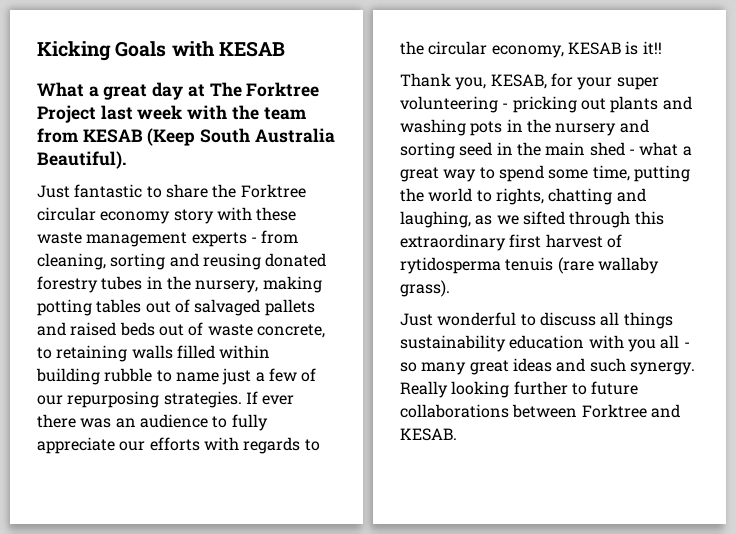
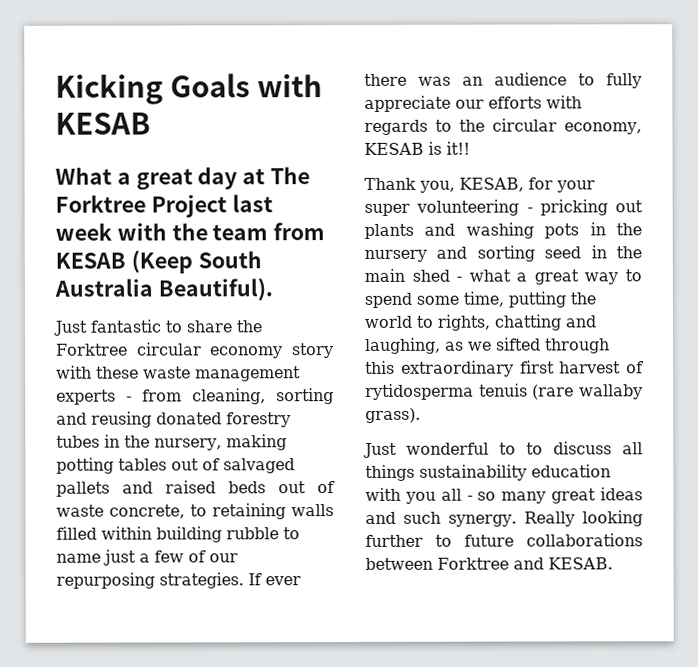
(536, 320) none -> [526,442,543,455] to

